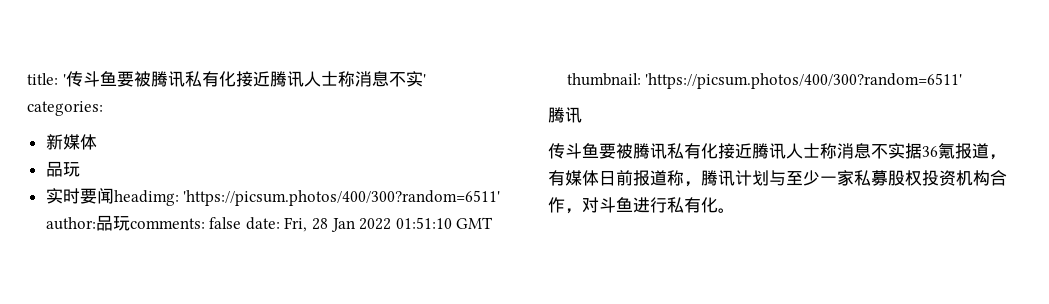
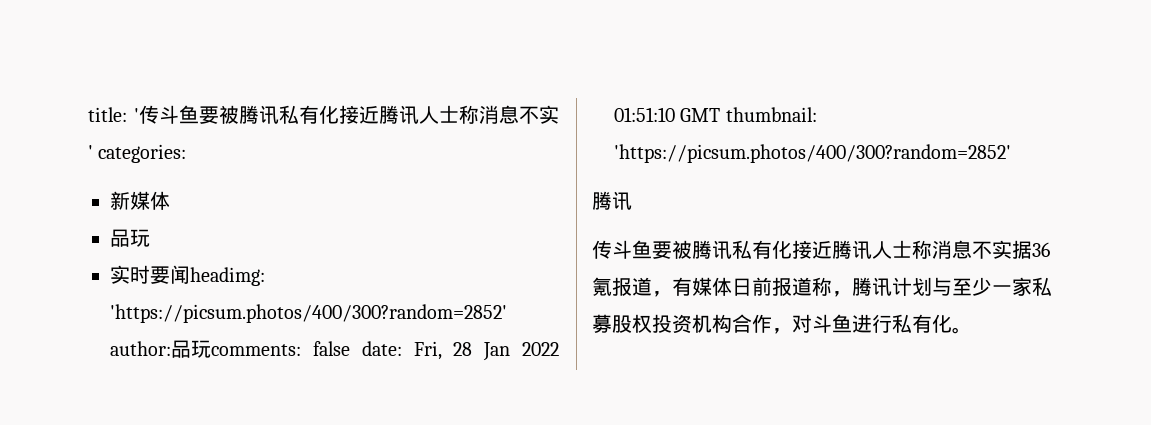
[183,190,501,206] 'https://picsum.photos/400/300?random=6511' -> [110,304,507,323] 'https://picsum.photos/400/300?random=2852'
[645,73,963,89] 'https://picsum.photos/400/300?random=6511' -> [614,144,1011,163] 'https://picsum.photos/400/300?random=2852'

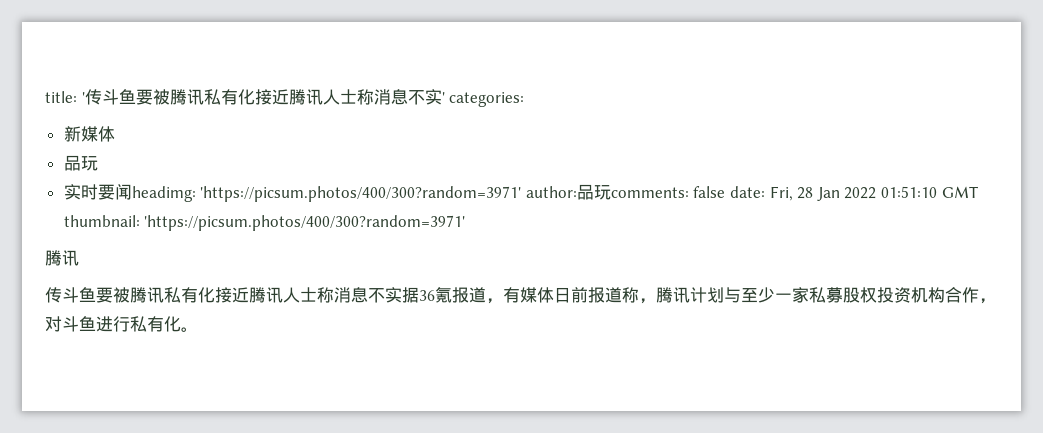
[110,304,507,323] 'https://picsum.photos/400/300?random=2852' -> [200,186,522,202] 'https://picsum.photos/400/300?random=3971'
[614,144,1011,163] 'https://picsum.photos/400/300?random=2852' -> [144,215,466,231] 'https://picsum.photos/400/300?random=3971'

